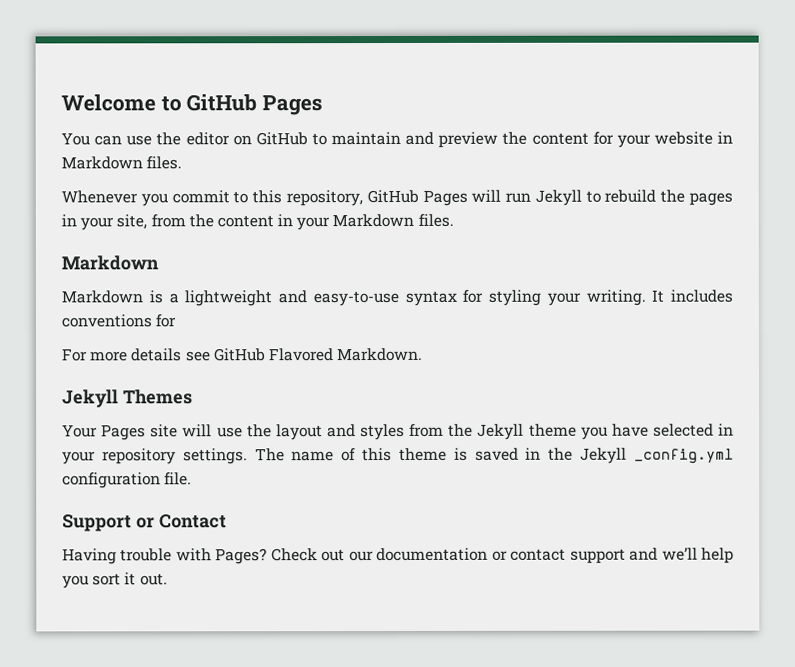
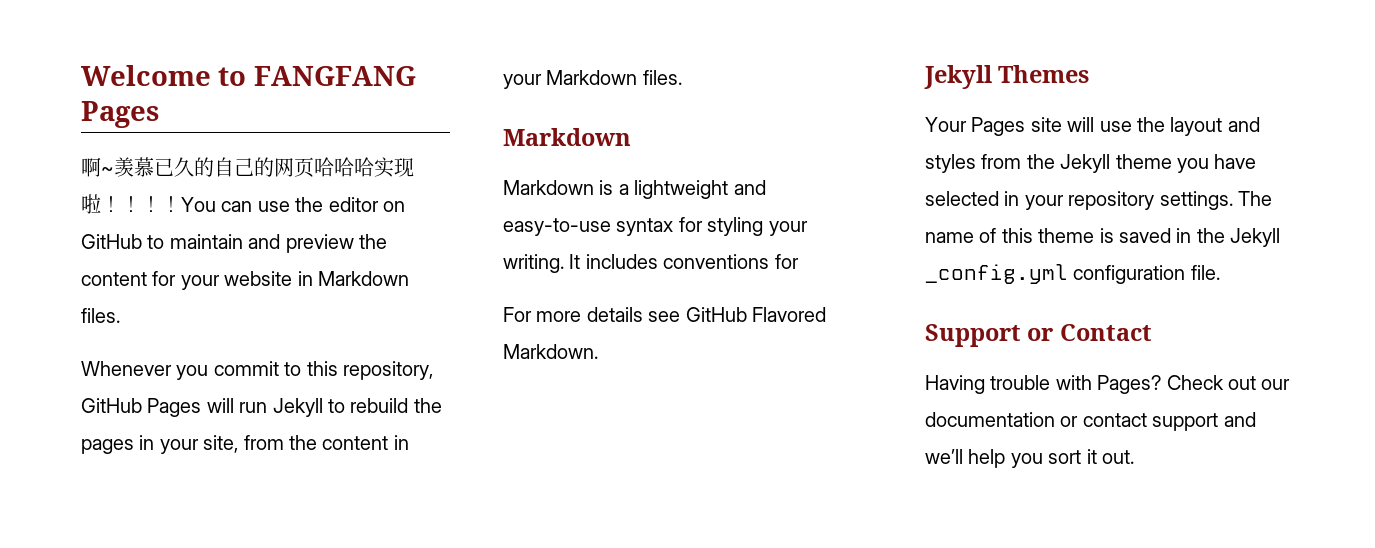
[186,94,258,112] GitHub -> [253,66,416,86] FANGFANG
(324, 105) none -> [81,157,414,178] [81,194,181,214] 啊~羡慕已久的自己的网页哈哈哈实现啦！！！！

